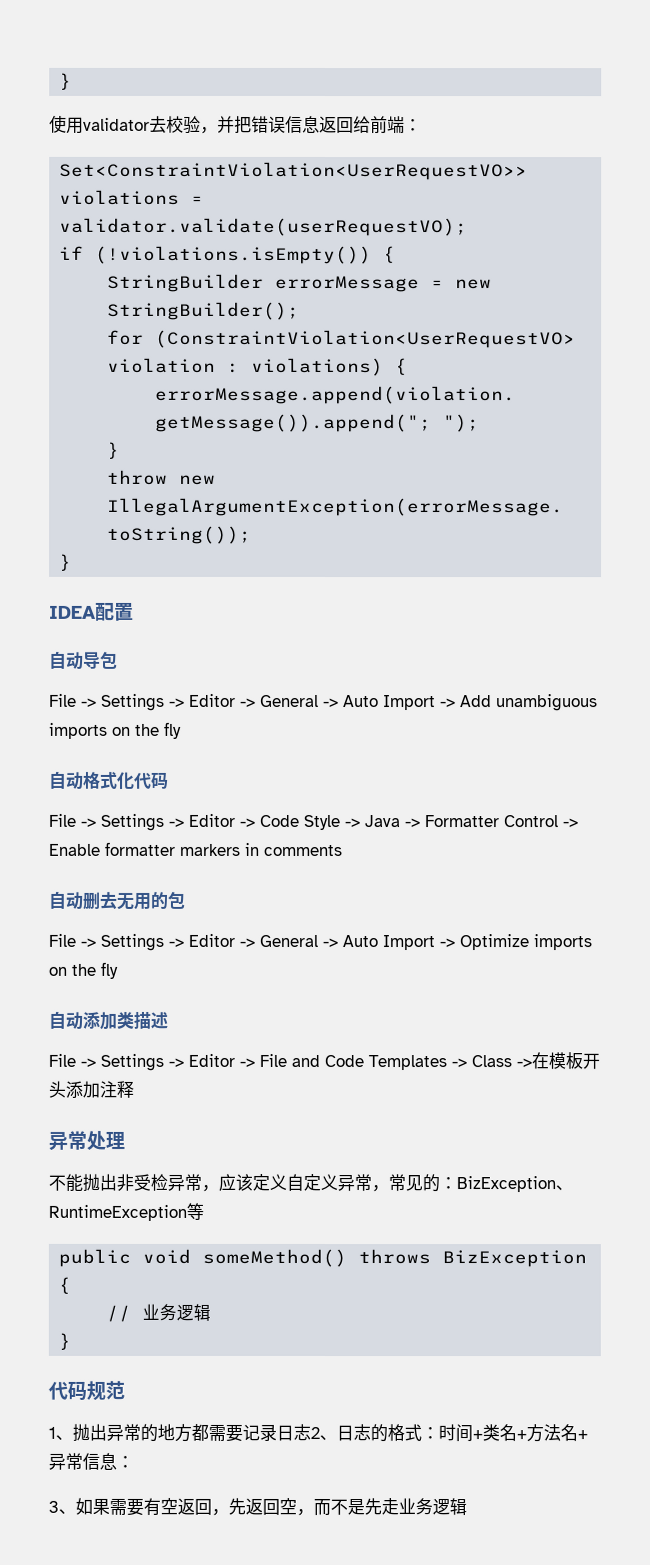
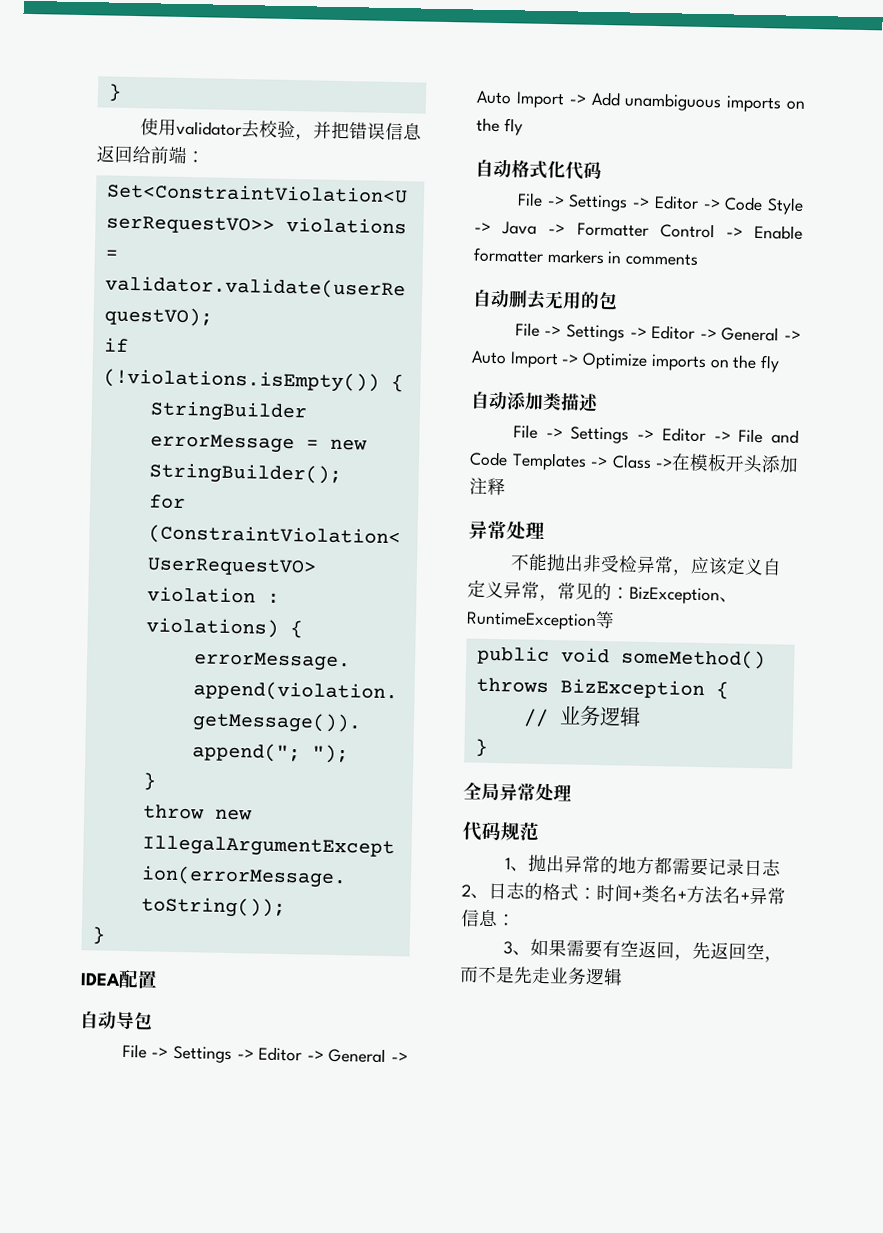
(72, 1341) none -> [463,782,572,802] // 全局异常处理

